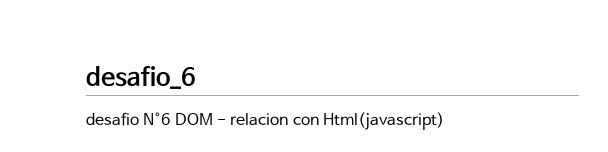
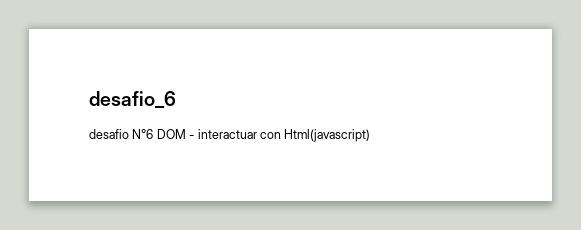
[230,113,289,126] relacion -> [197,129,257,139] interactuar

